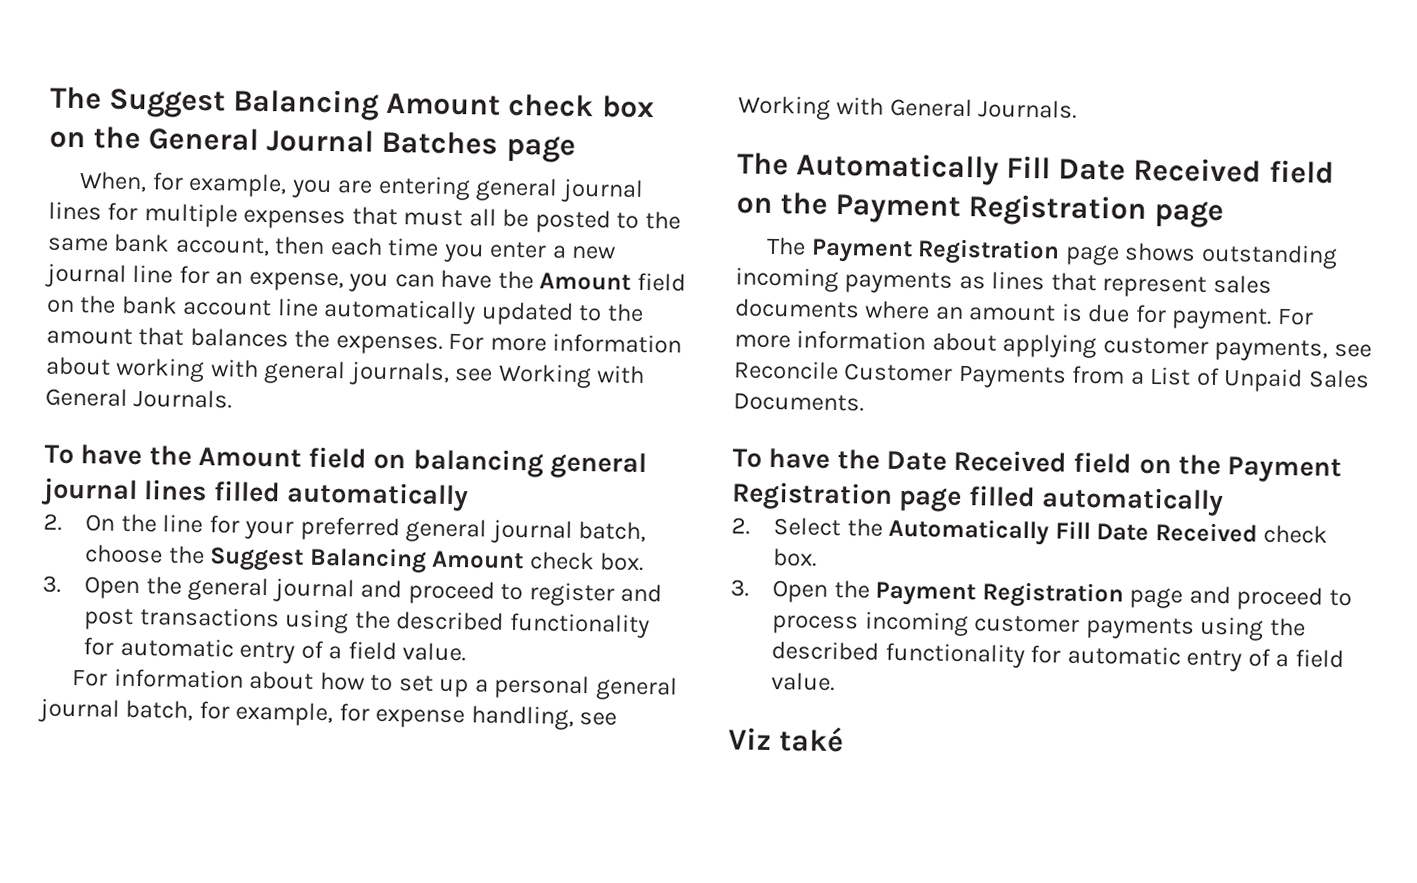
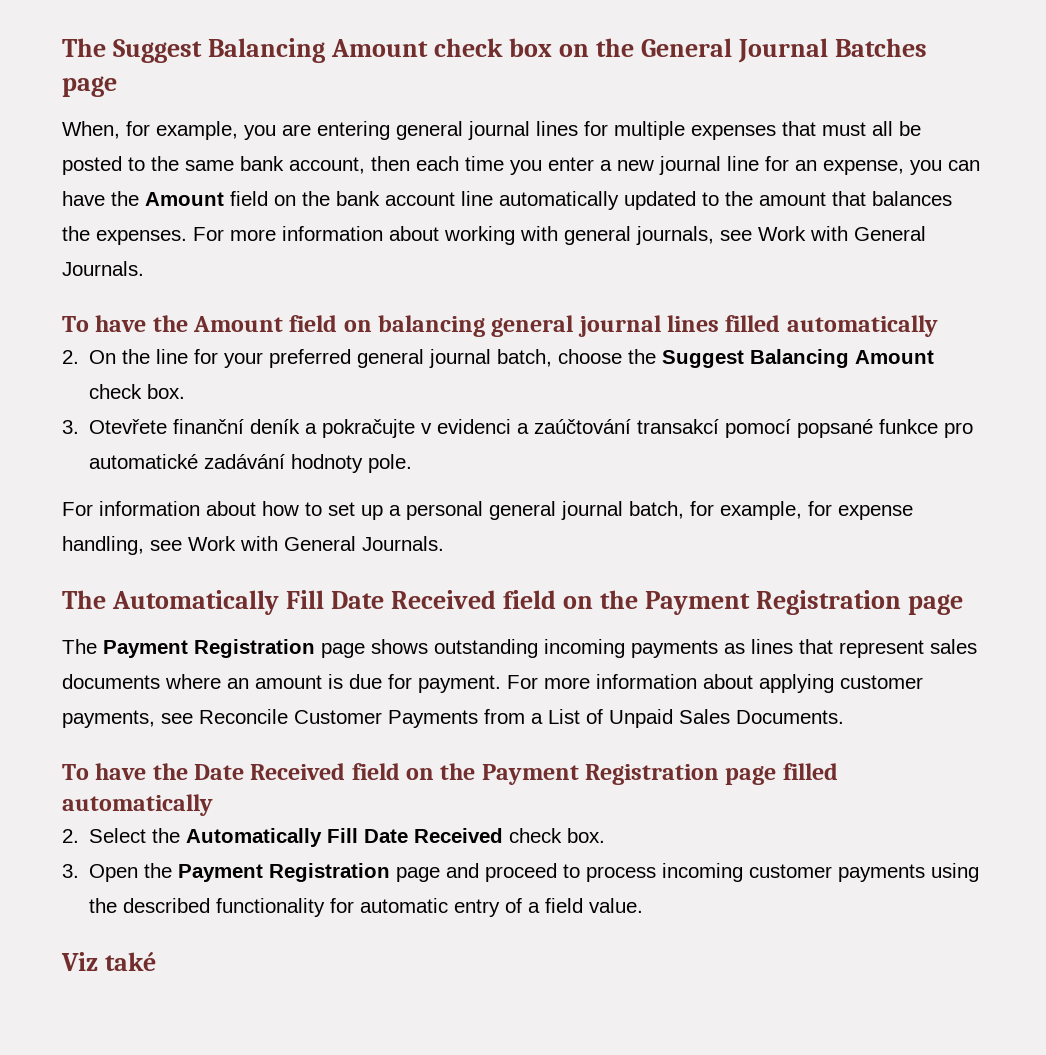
[497,363,592,389] Working -> [758,226,806,241] Work
[84,576,663,607] [83,607,650,639] [83,637,467,664] Open the general journal and proceed to register and post transactions using the described functionality for automatic entry of a field value. -> [89,419,974,438] [89,454,413,473] Otevřete finanční deník a pokračujte v evidenci a zaúčtování transakcí pomocí popsané funkce pro automatické zadávání hodnoty pole.
[738,95,831,120] Working -> [188,536,236,551] Work

